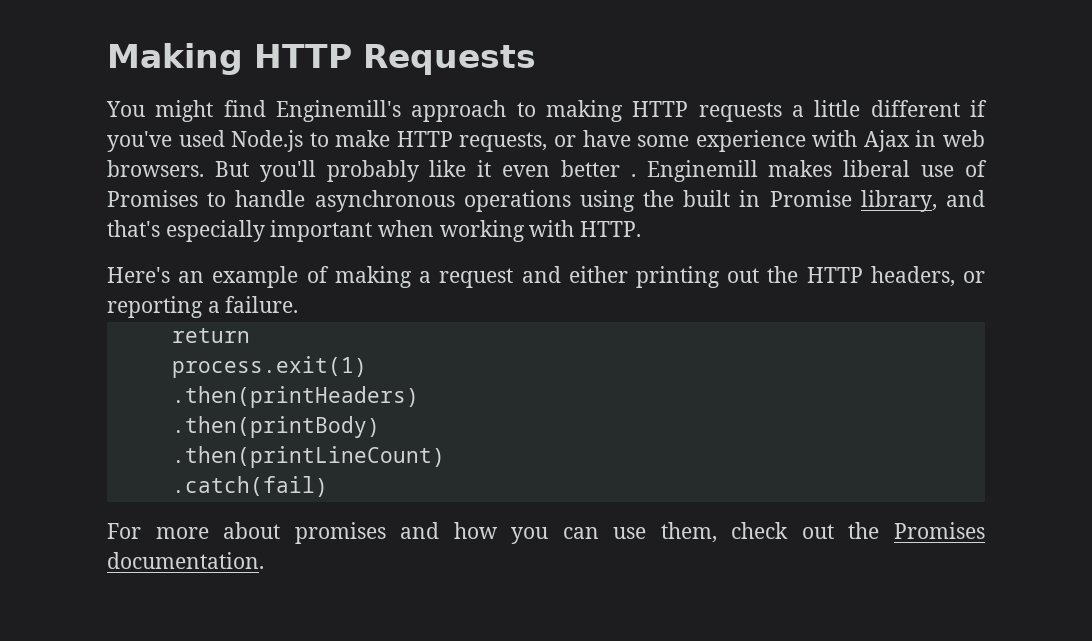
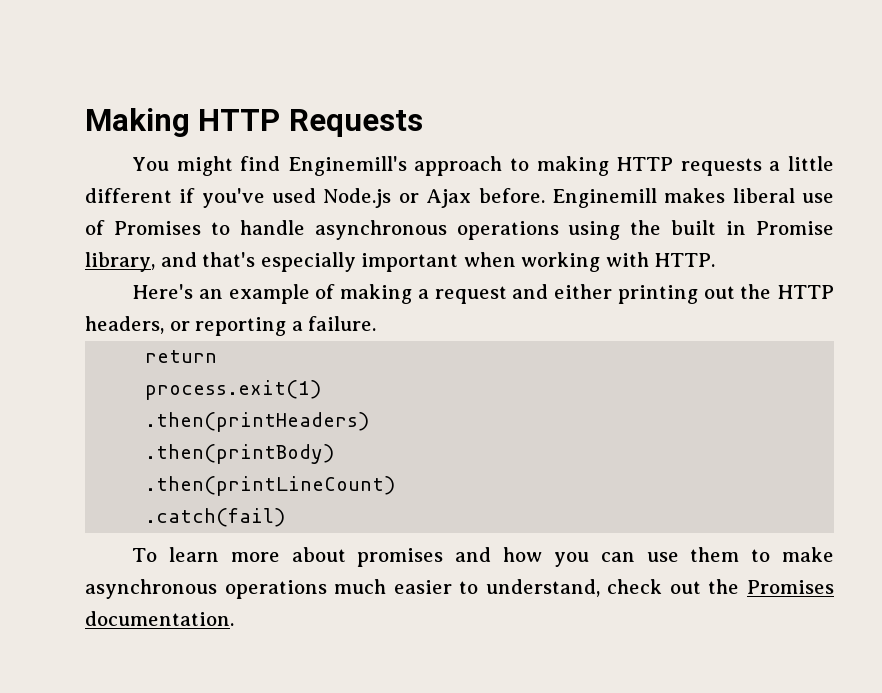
[309,130,985,152] [107,160,636,182] to make HTTP requests, or have some experience with Ajax in web browsers. But you'll probably like it even better . -> [398,188,545,208] or Ajax before.
[107,523,141,539] For -> [132,547,219,562] To learn
[660,522,717,543] them, -> [690,547,834,562] [85,579,600,599] them to make asynchronous operations much easier to understand,

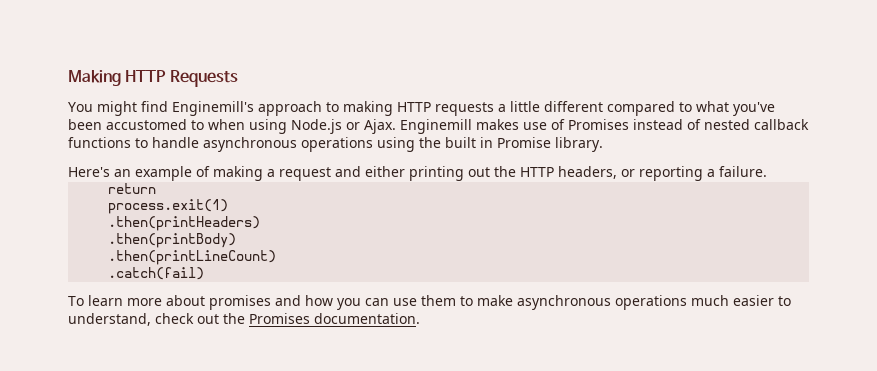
[179,188,545,208] if you've used Node.js or Ajax before. -> [607,101,775,116] [68,119,396,134] compared to what you've been accustomed to when using Node.js or Ajax.
[732,188,795,203] liberal -> (519, 124) none
(201, 228) none -> [633,119,809,130] [68,137,131,148] instead of nested callback functions
[85,252,716,272] library, and that's especially important when working with HTTP. -> [555,137,603,152] library.

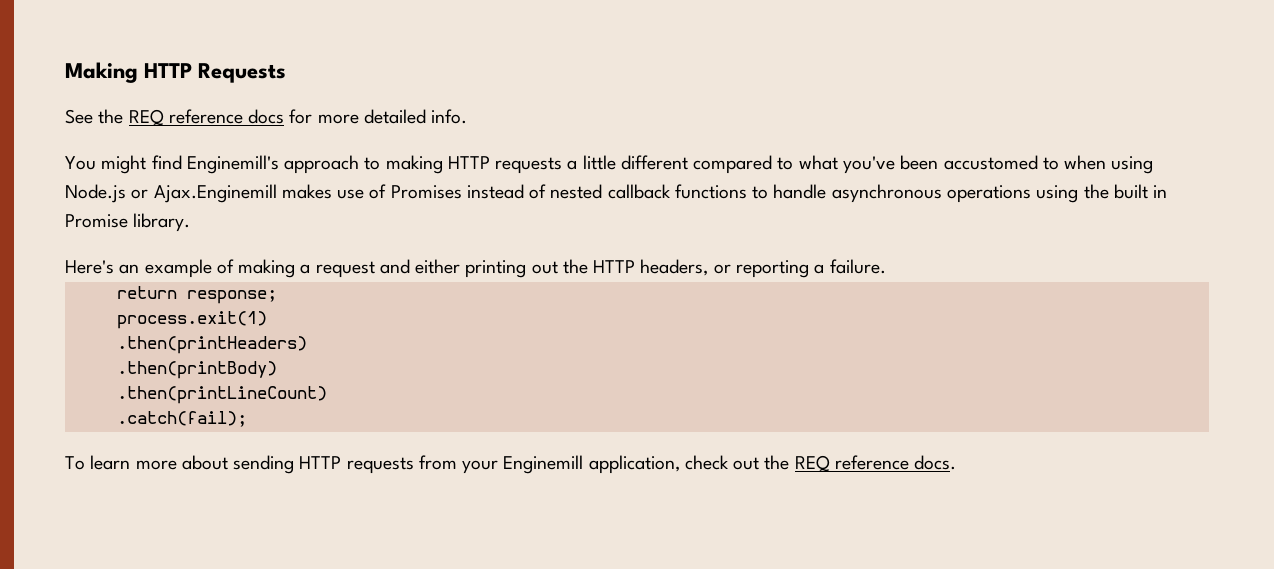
(238, 78) none -> [65,109,468,126] // See the REQ reference docs for more detailed info.
[364,119,472,134] Ajax. Enginemill -> [153,184,277,203] Ajax.Enginemill
(157, 188) none -> [186,290,277,304] response;
[108,267,205,280] .catch(fail) -> [116,411,247,427] .catch(fail);
[209,295,791,310] [68,313,420,326] promises and how you can use them to make asynchronous operations much easier to understand, check out the Promises documentation. -> [233,455,957,474] sending HTTP requests from your Enginemill application, check out the REQ reference docs.

